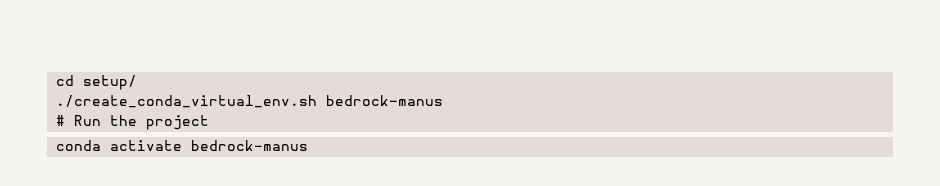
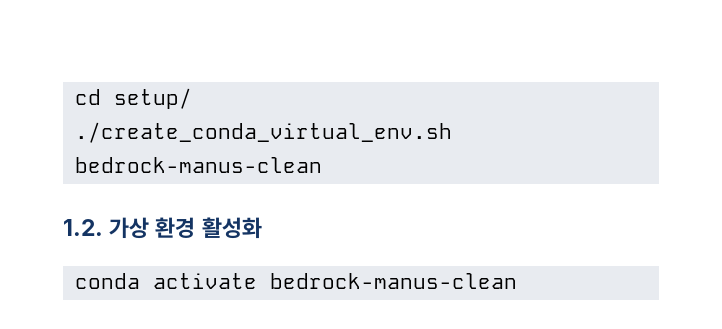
[326,95,443,106] [56,115,209,130] bedrock-manus // # Run the project -> [75,157,322,173] [63,217,262,239] bedrock-manus-clean // 1.2. 가상 환경 활성화
[191,140,308,151] bedrock-manus -> [270,273,517,289] bedrock-manus-clean

